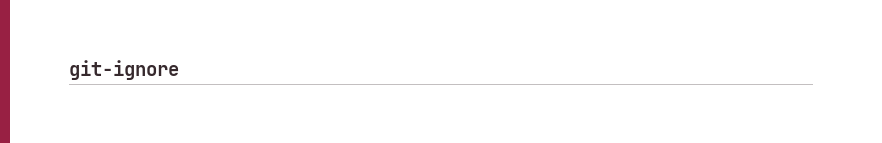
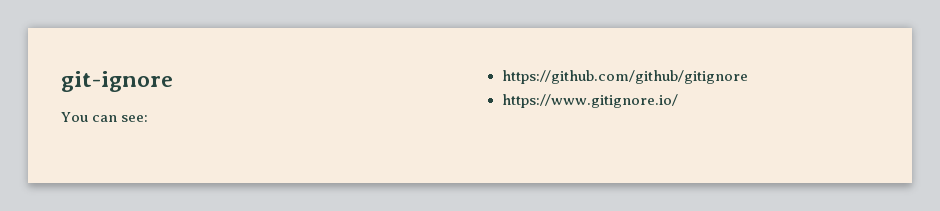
(179, 70) none -> [61,112,149,122] [501,70,749,84] [501,94,679,108] // You can see: // https://github.com/github/gitignore // https://www.gitignore.io/

